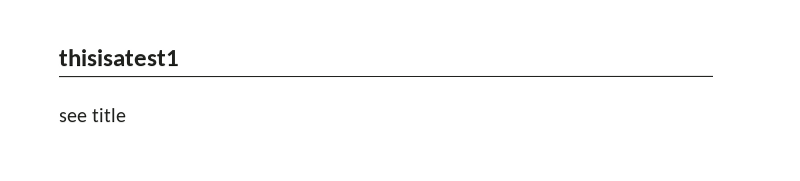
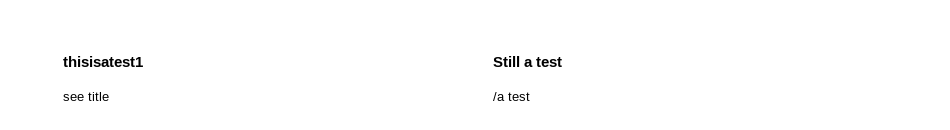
(128, 115) none -> [493,56,563,67] [493,92,530,101] // Still a test // /a test

